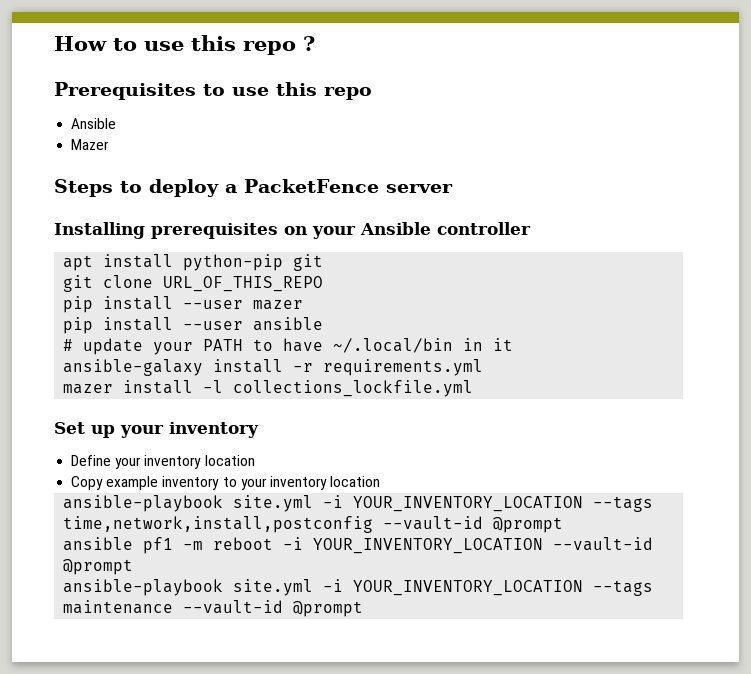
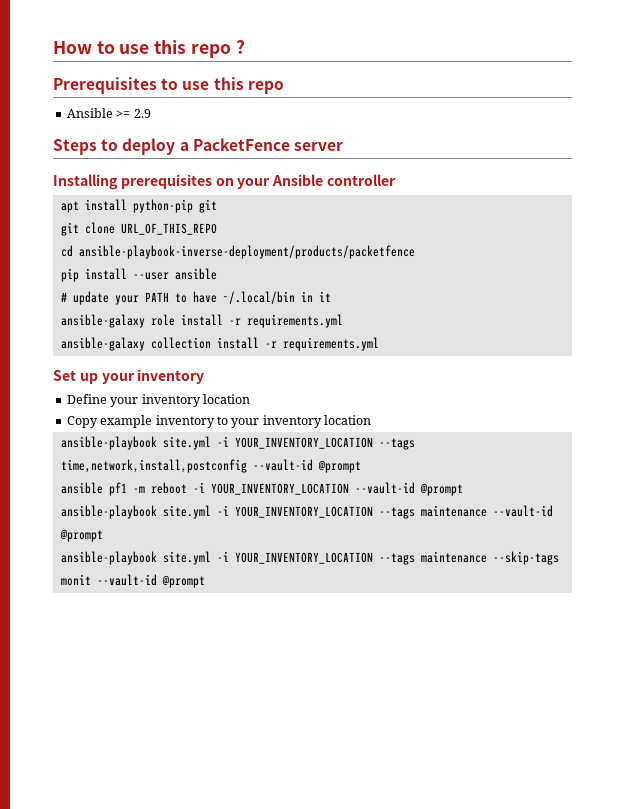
[71,139,110,150] // Mazer -> [116,109,151,118] >= 2.9
[63,296,304,313] pip install --user mazer -> [60,245,415,259] cd ansible-playbook-inverse-deployment/products/packetfence
[213,359,484,376] [63,380,474,397] install -r requirements.yml // mazer install -l collections_lockfile.yml -> [150,314,343,328] [60,337,379,351] role install -r requirements.yml // ansible-galaxy collection install -r requirements.yml
(364, 609) none -> [60,551,559,565] [60,574,205,588] // ansible-playbook site.yml -i YOUR_INVENTORY_LOCATION --tags maintenance --skip-tags monit --vault-id @prompt

